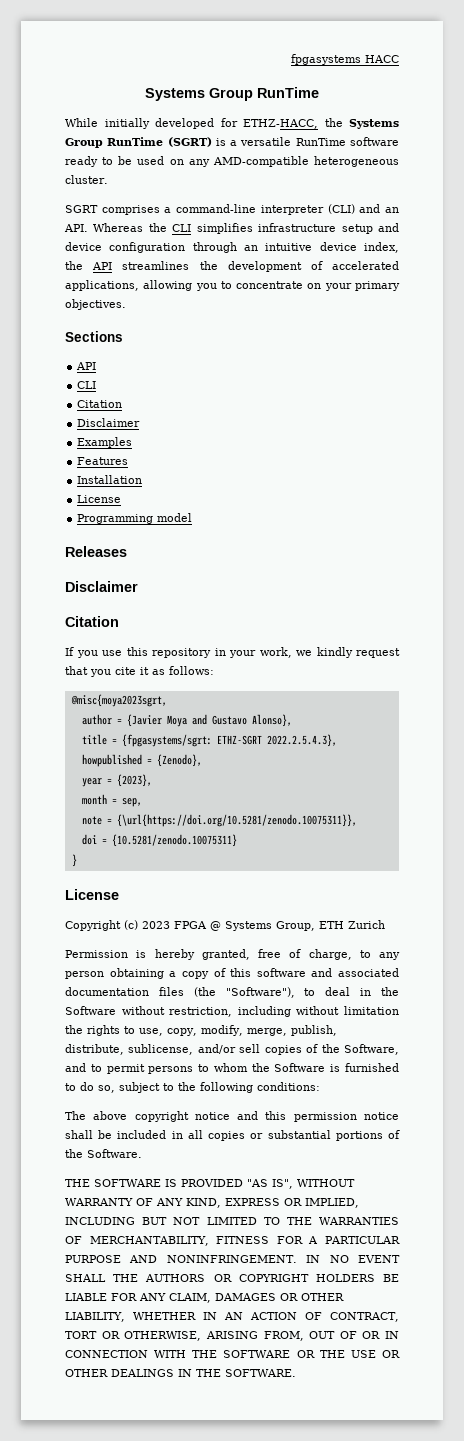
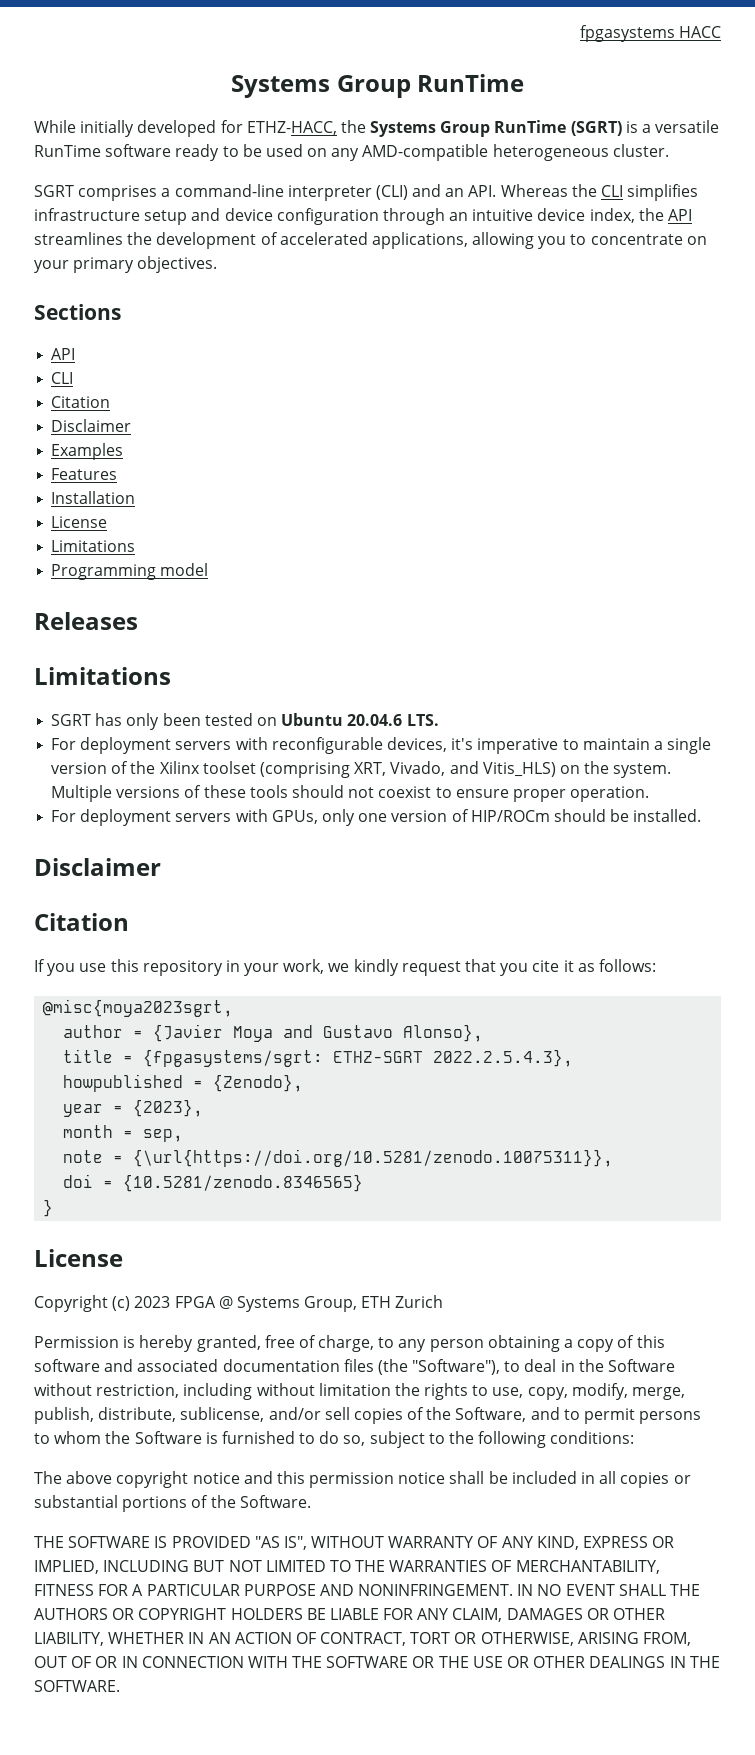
(122, 499) none -> [51,540,136,552] // Limitations
(127, 551) none -> [34,667,171,685] [51,713,439,730] [51,737,712,754] [51,761,672,778] [51,785,650,802] [51,809,702,826] // Limitations // SGRT has only been tested on Ubuntu 20.04.6 LTS. // For deployment servers with reconfigurable devices, it's imperative to maintain a single version of the Xilinx toolset (comprising XRT, Vivado, and Vitis_HLS) on the system. Multiple versions of these tools should not coexist to ensure proper operation. // For deployment servers with GPUs, only one version of HIP/ROCm should be installed.
[111,834,237,847] {10.5281/zenodo.10075311} -> [123,1174,364,1192] {10.5281/zenodo.8346565}

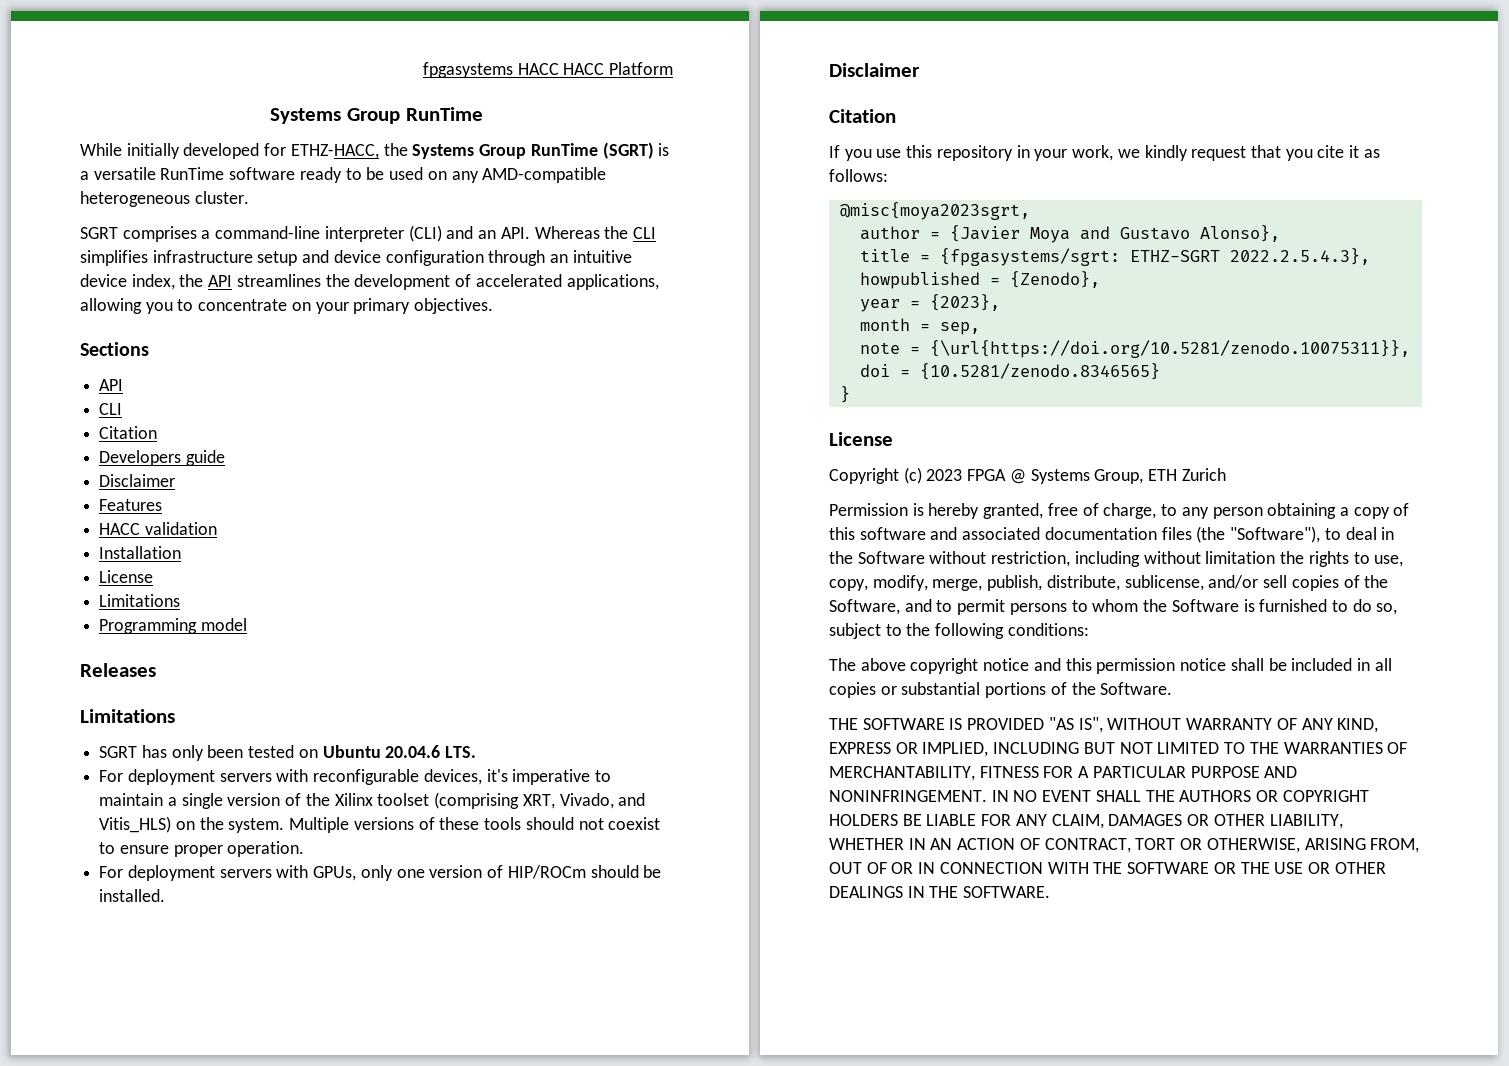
(721, 32) none -> [563,62,674,75] HACC Platform
[51,419,132,432] [51,443,124,460] [51,468,118,480] // Disclaimer // Examples // Features -> [99,450,225,466] [99,474,176,487] [99,499,163,511] [99,522,217,535] // Developers guide // Disclaimer // Features // HACC validation

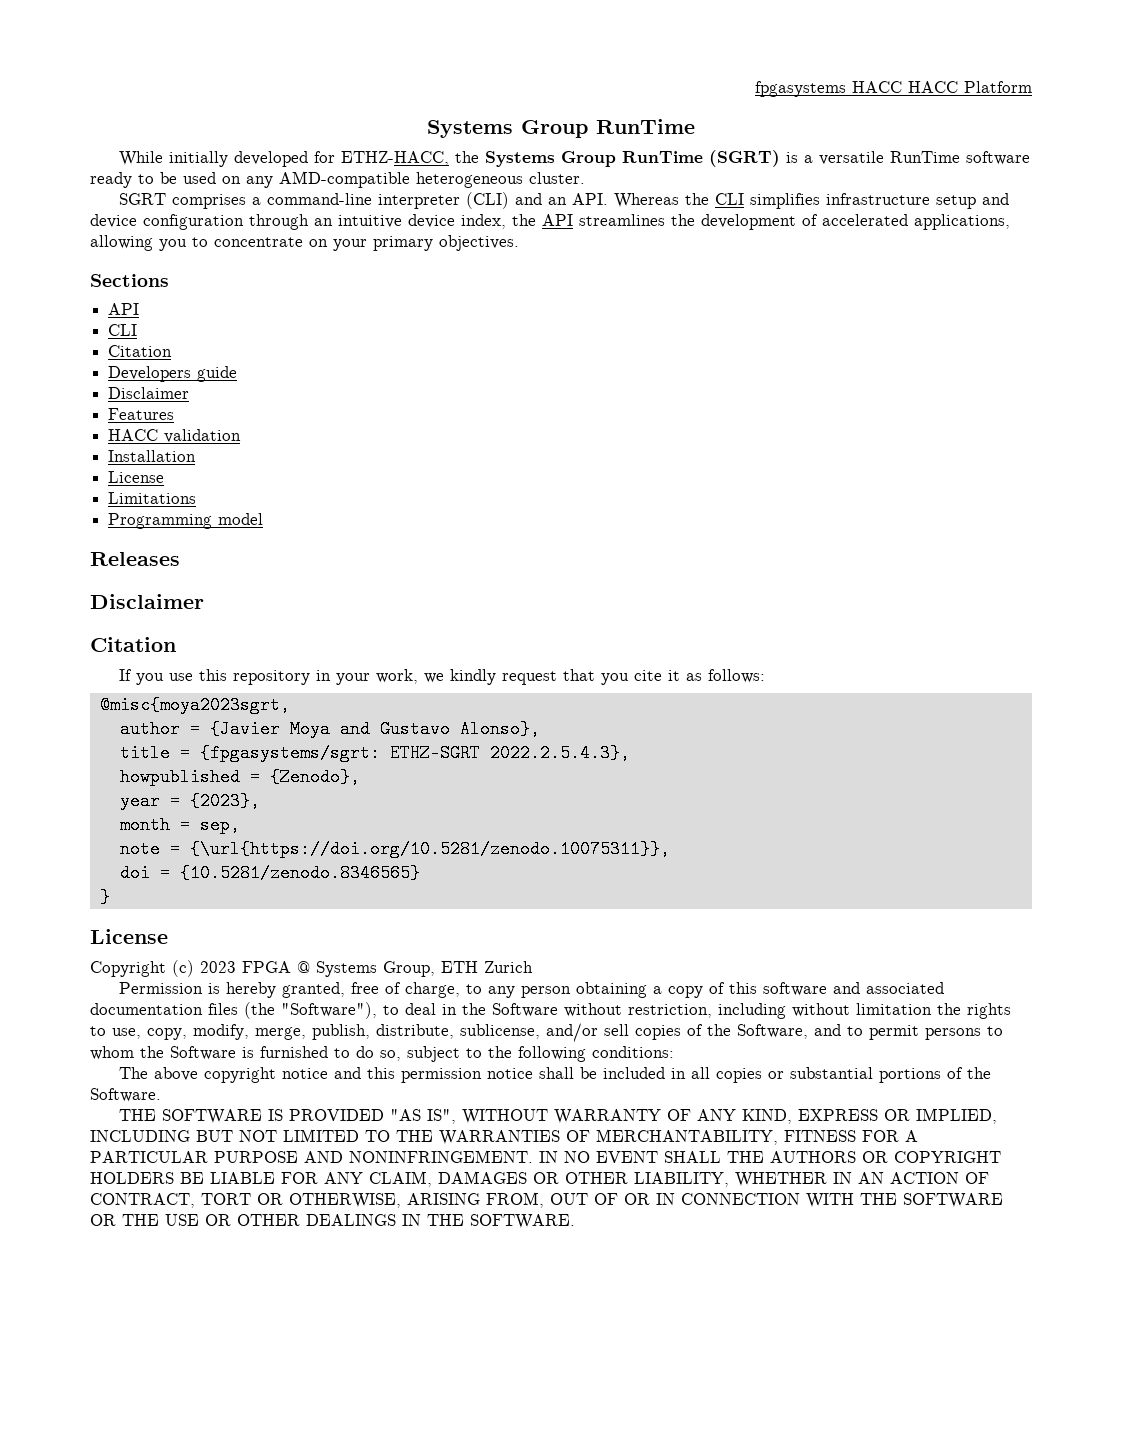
[80,709,175,723] [99,745,477,761] [99,769,612,785] [99,792,646,809] [99,816,661,833] [99,841,305,857] [99,865,662,881] [99,889,166,902] // Limitations // SGRT has only been tested on Ubuntu 20.04.6 LTS. // For deployment servers with reconfigurable devices, it's imperative to maintain a single version of the Xilinx toolset (comprising XRT, Vivado, and Vitis_HLS) on the system. Multiple versions of these tools should not coexist to ensure proper operation. // For deployment servers with GPUs, only one version of HIP/ROCm should be installed. -> (180, 559) none

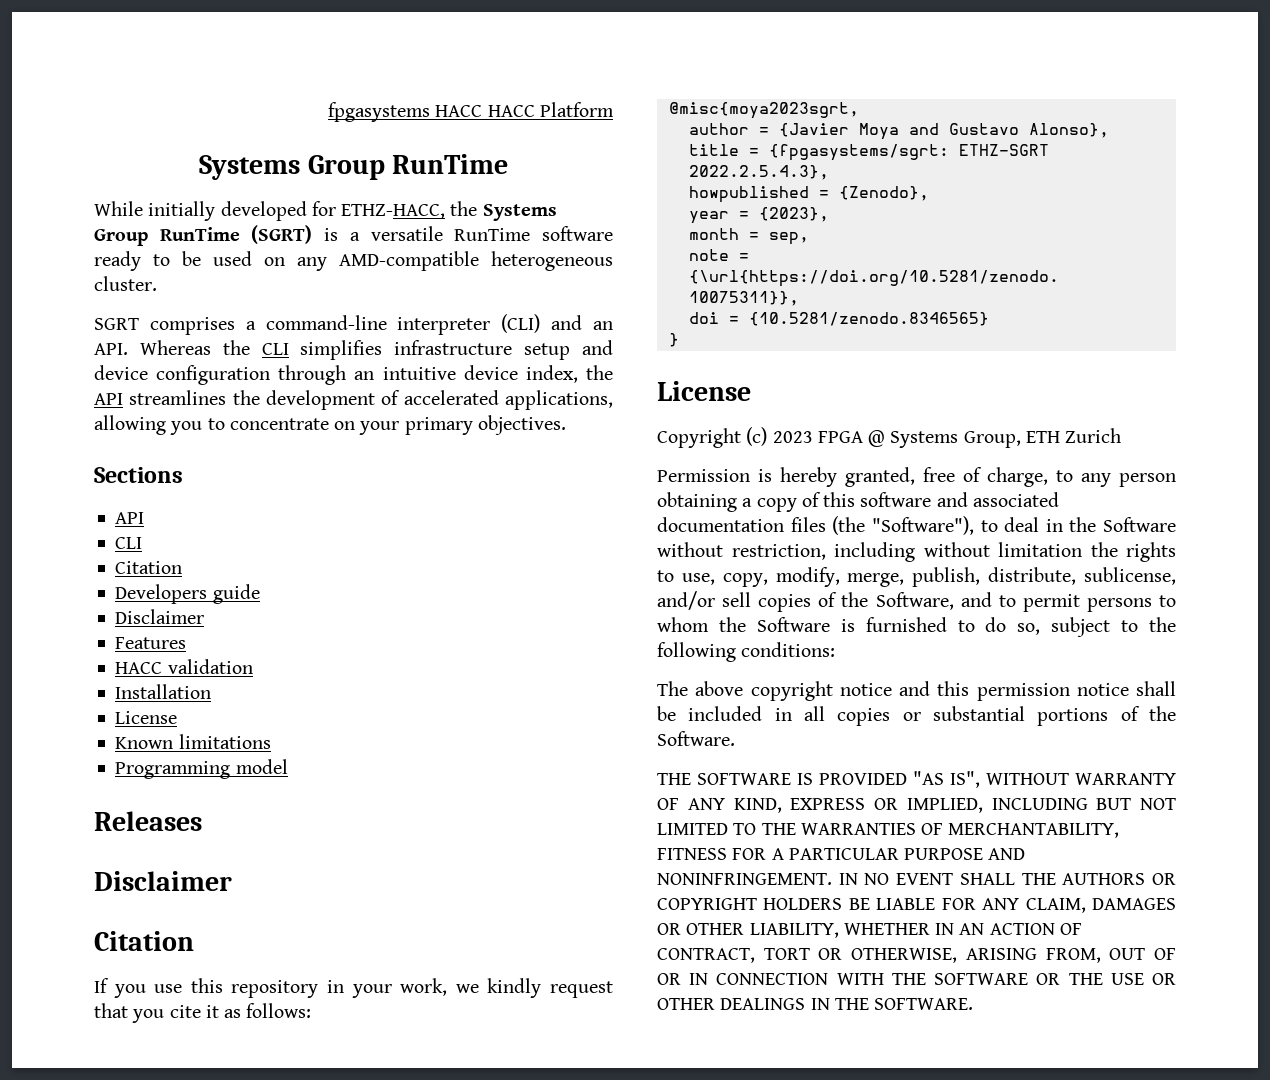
[108,492,197,504] Limitations -> [115,734,271,749] Known limitations

